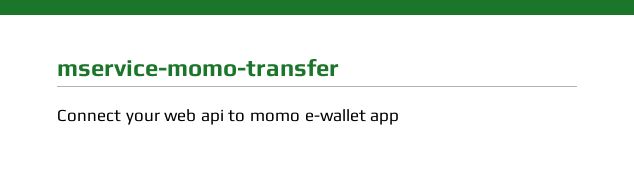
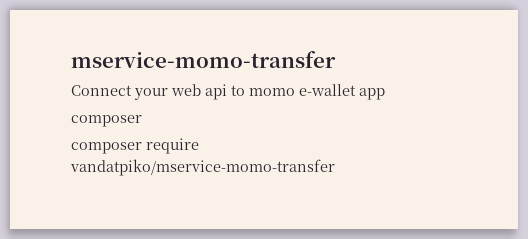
(400, 118) none -> [71,115,142,127] [71,138,199,154] [70,159,335,176] // composer // composer require vandatpiko/mservice-momo-transfer

